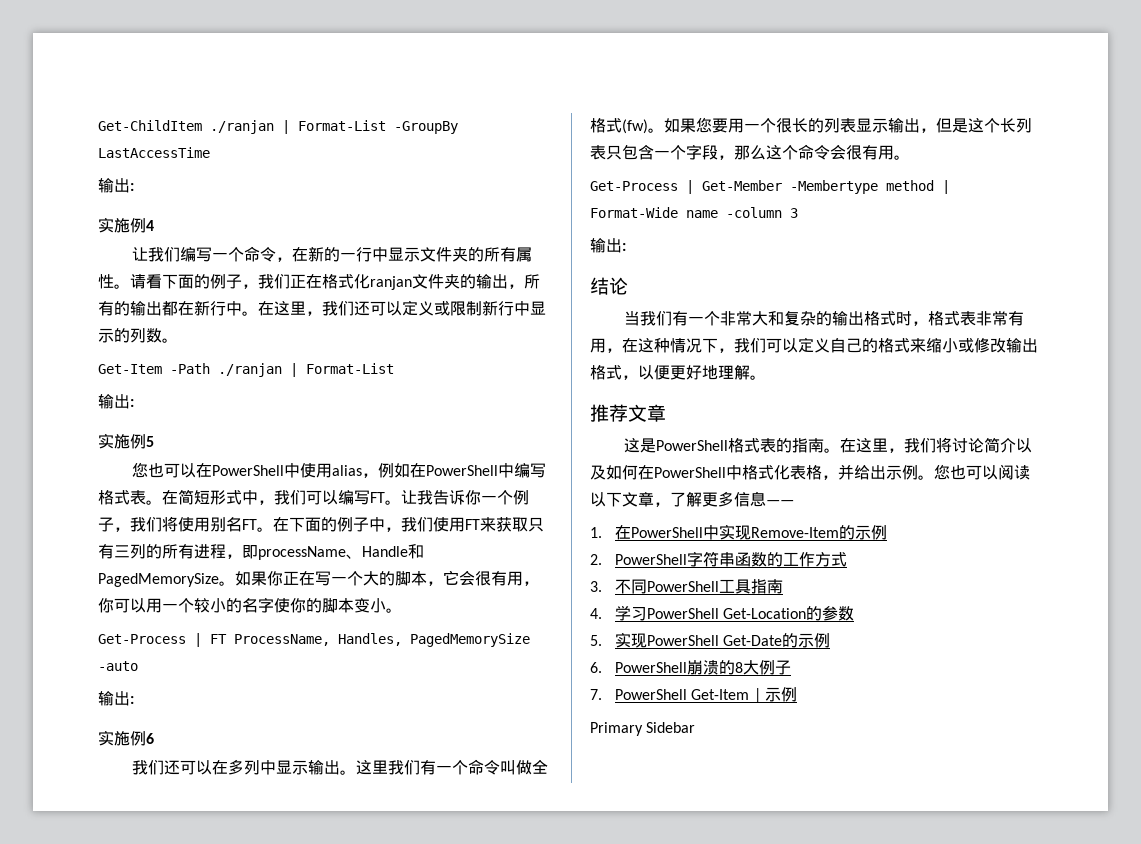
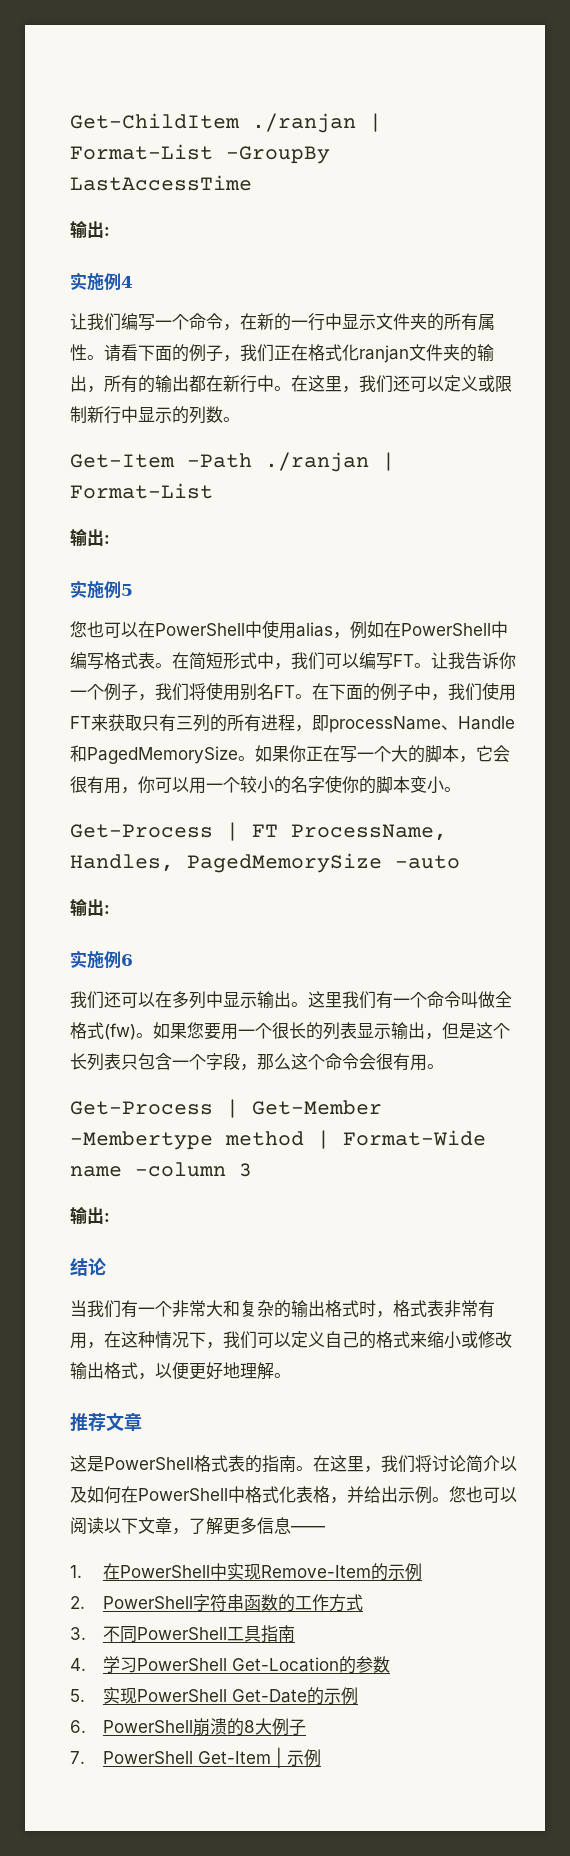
[590,722,696,736] // Primary Sidebar -> (322, 1758) none

